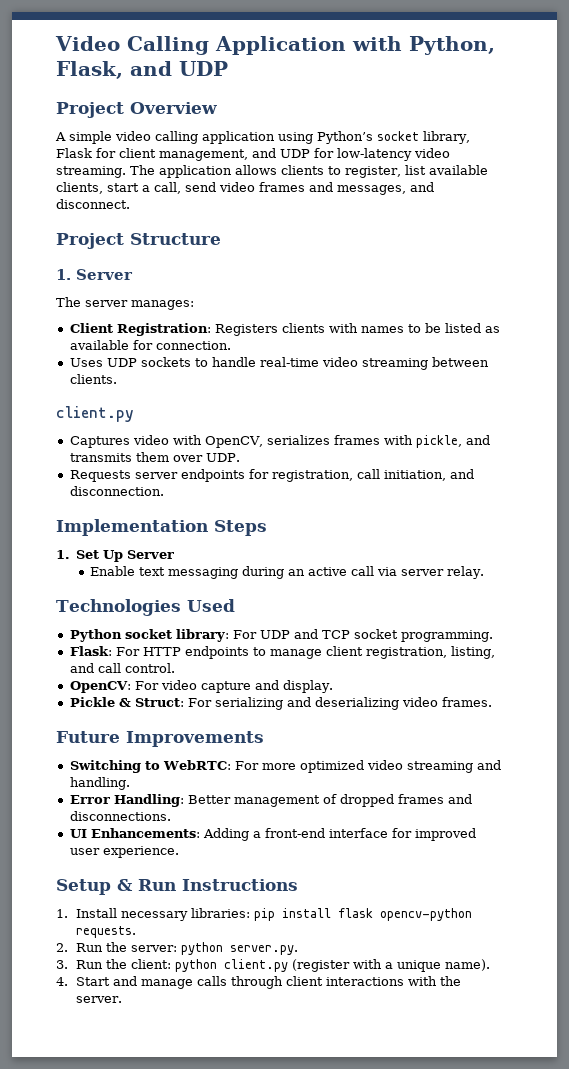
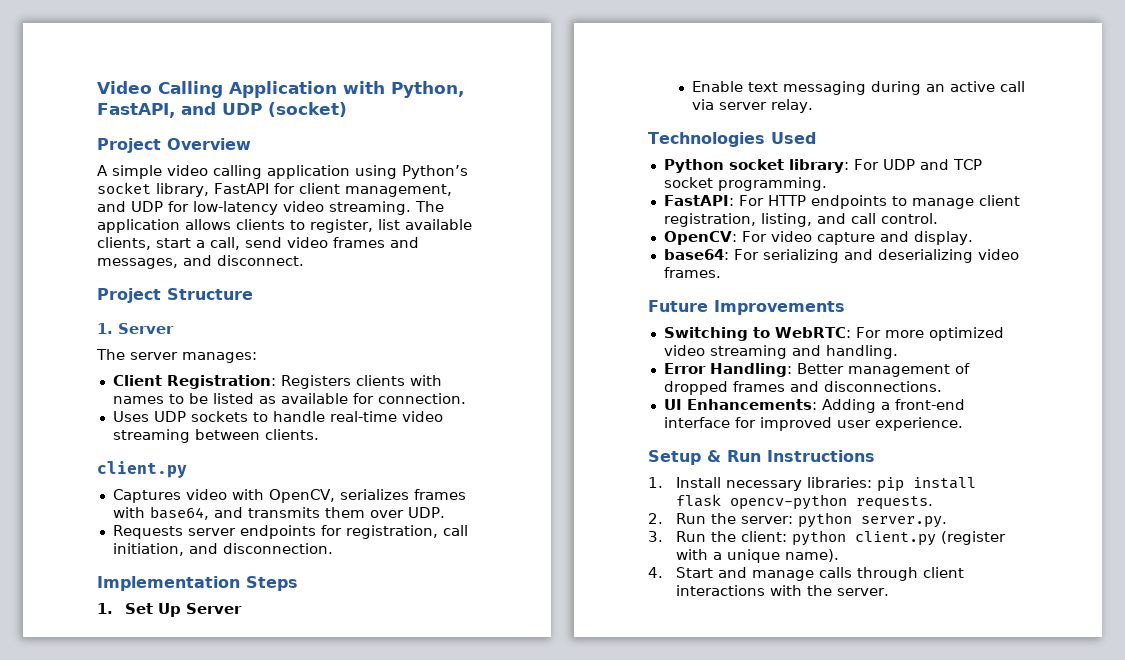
[56,61,228,79] Flask, and UDP -> [97,102,347,118] FastAPI, and UDP (socket)
[56,148,92,158] Flask -> [214,183,269,194] FastAPI
[415,435,462,448] pickle, -> [149,506,209,520] base64,
[69,646,112,656] Flask: -> [663,195,734,206] FastAPI:
[69,697,184,707] Pickle & Struct: -> [663,249,729,260] base64:

